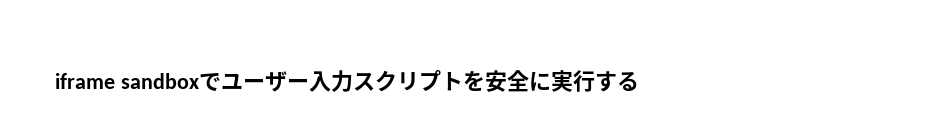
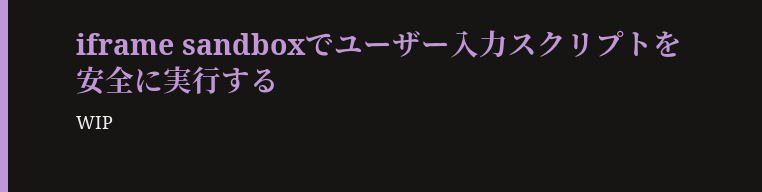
(639, 81) none -> [76,116,113,129] // WIP

